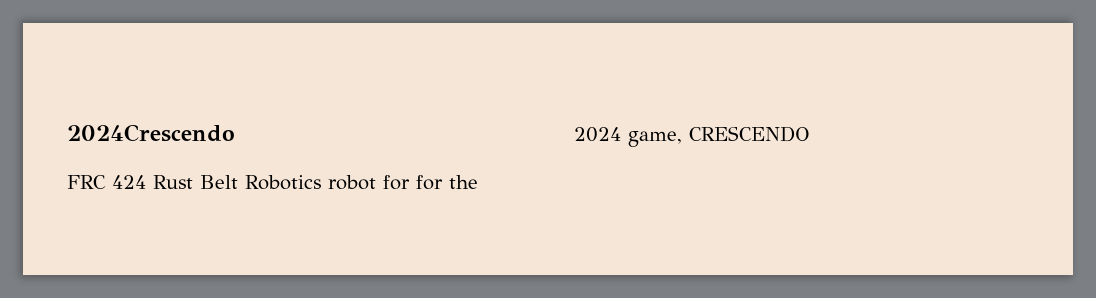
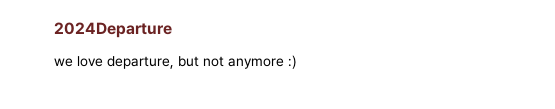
[67,124,235,142] [67,175,478,190] [574,126,810,147] 2024Crescendo // FRC 424 Rust Belt Robotics robot for for the 2024 game, CRESCENDO -> [54,22,172,38] [54,55,297,69] 2024Departure // we love departure, but not anymore :)

